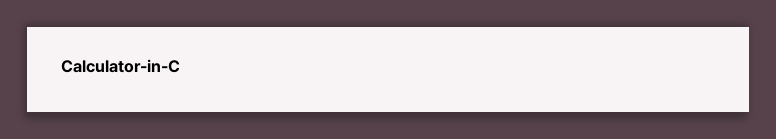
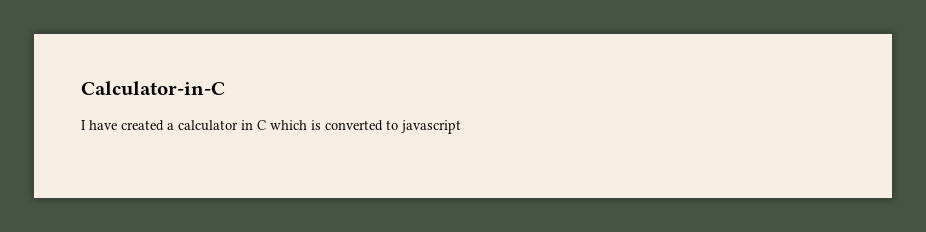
(180, 66) none -> [81,120,461,134] // I have created a calculator in C which is converted to javascript

